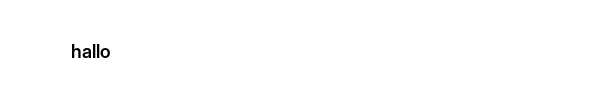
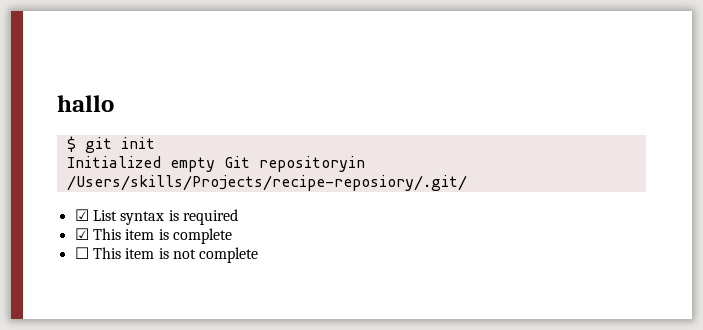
(111, 51) none -> [66,136,155,153] [66,156,365,172] [66,175,467,191] [74,209,238,225] [74,228,232,244] [74,247,259,263] // $ git init // Initialized empty Git repositoryin /Users/skills/Projects/recipe-reposiory/.git/ // ☑ List syntax is required // ☑ This item is complete // ☐ This item is not complete

